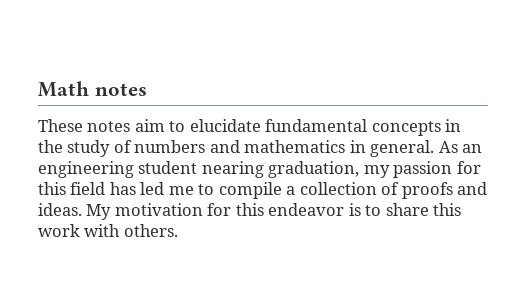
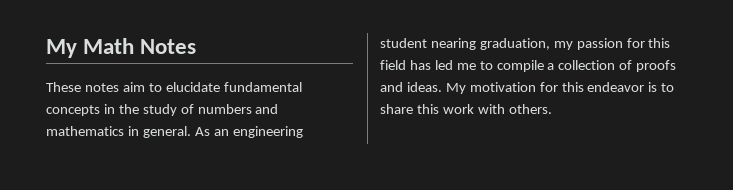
[38,81,147,97] Math notes -> [46,38,197,58] My Math Notes

